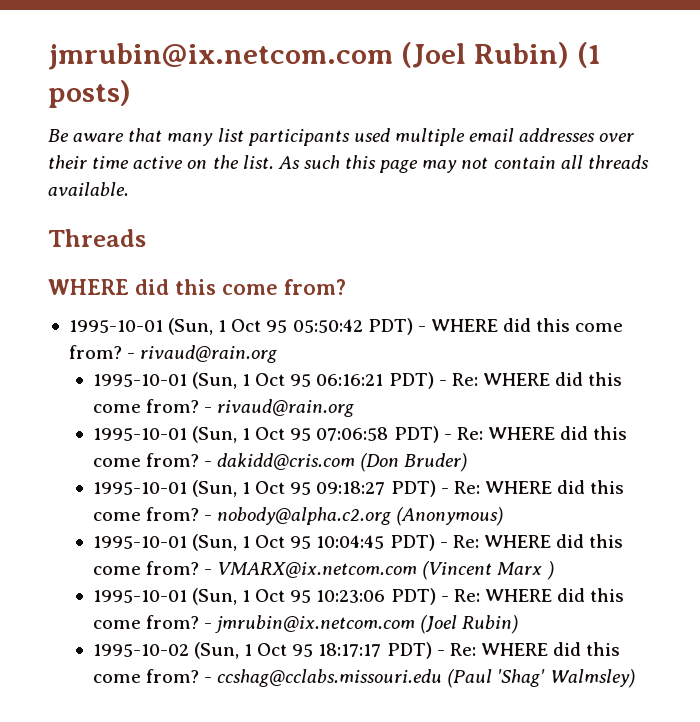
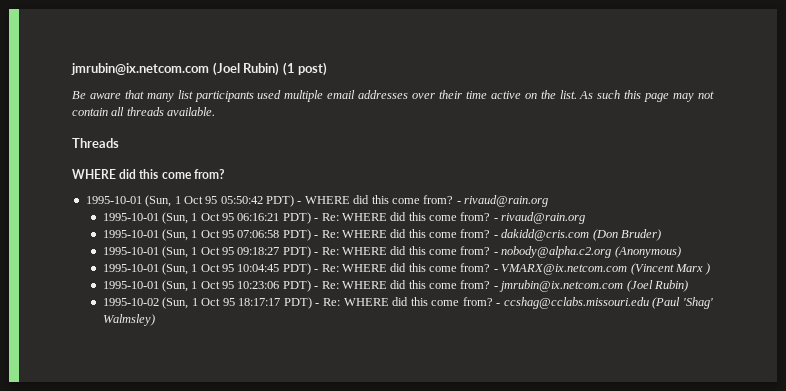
[48,80,131,108] posts) -> [298,62,328,76] post)

